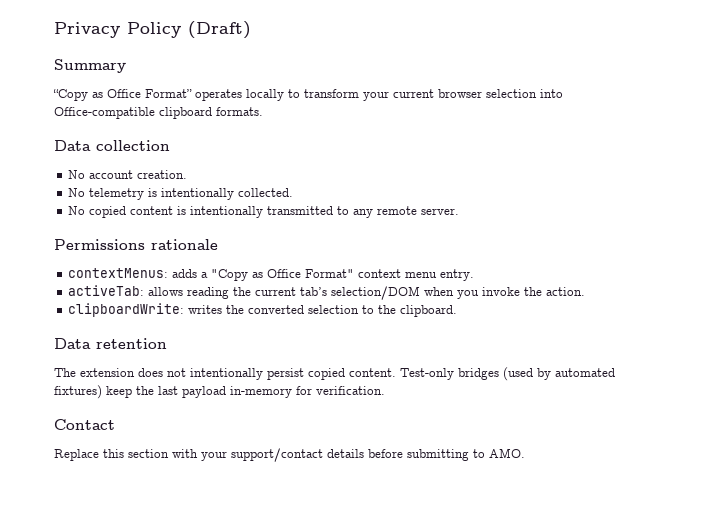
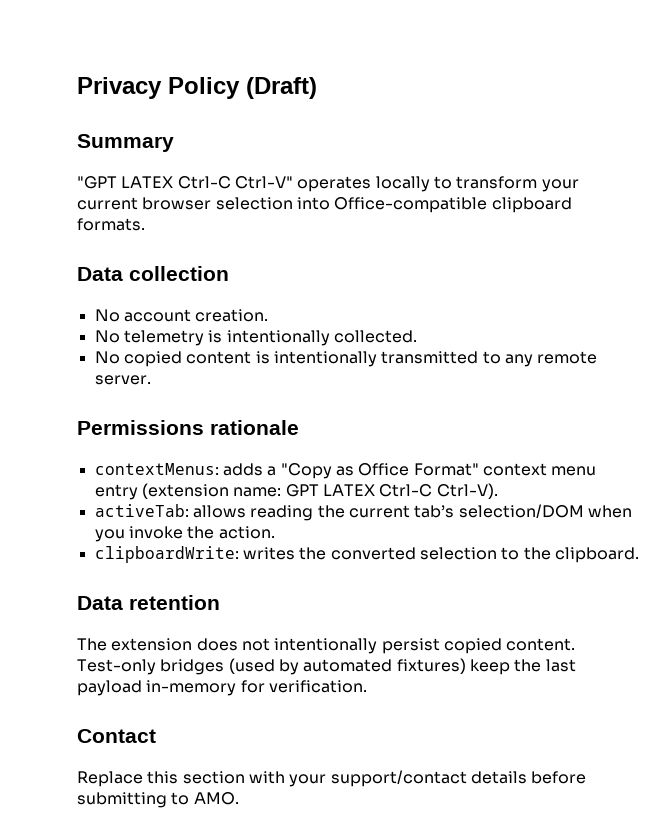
[53,89,192,101] “Copy as Office Format” -> [77,176,293,189] "GPT LATEX Ctrl-C Ctrl-V"
[440,269,475,281] entry. -> [94,483,498,500] entry (extension name: GPT LATEX Ctrl-C Ctrl-V).

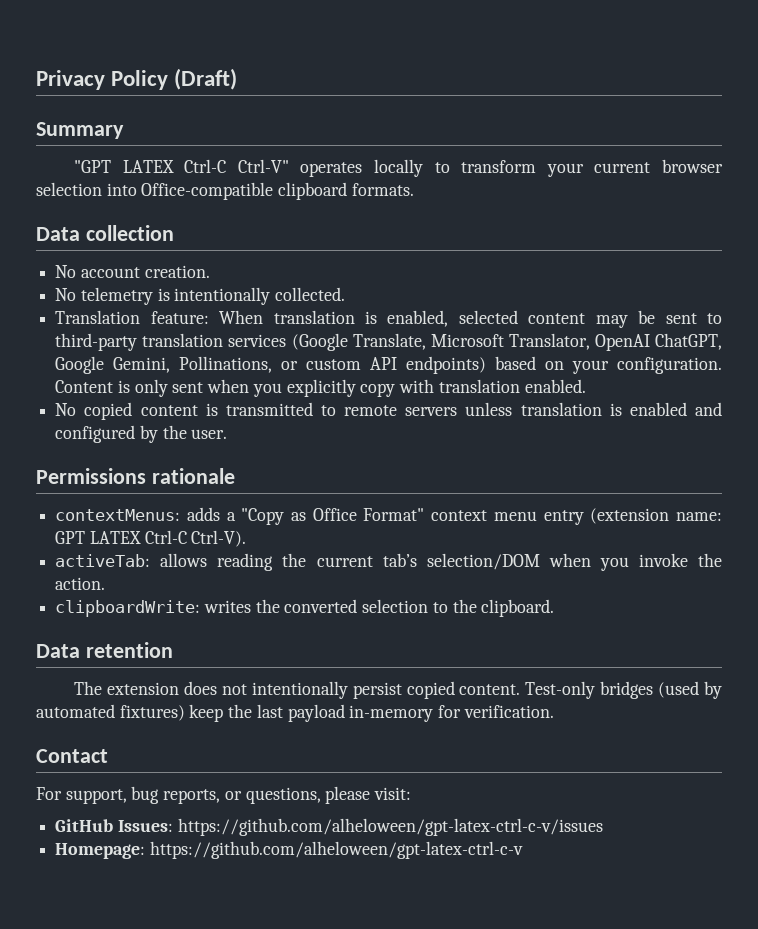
(417, 336) none -> [55,310,722,328] [55,333,722,351] [55,356,723,374] [55,379,586,397] // Translation feature: When translation is enabled, selected content may be sent to third-party translation services (Google Translate, Microsoft Translator, OpenAI ChatGPT, Google Gemini, Pollinations, or custom API endpoints) based on your configuration. Content is only sent when you explicitly copy with translation enabled.
[273,351,377,367] intentionally -> (218, 409) none
[504,351,598,367] [94,375,151,385] any remote server. -> [344,402,723,416] [55,425,228,443] remote servers unless translation is enabled and configured by the user.
[77,770,587,787] [77,792,239,808] Replace this section with your support/contact details before submitting to AMO. -> [36,786,412,804] [55,818,603,836] [55,841,523,859] For support, bug reports, or questions, please visit: // GitHub Issues: https://github.com/alheloween/gpt-latex-ctrl-c-v/issues // Homepage: https://github.com/alheloween/gpt-latex-ctrl-c-v

